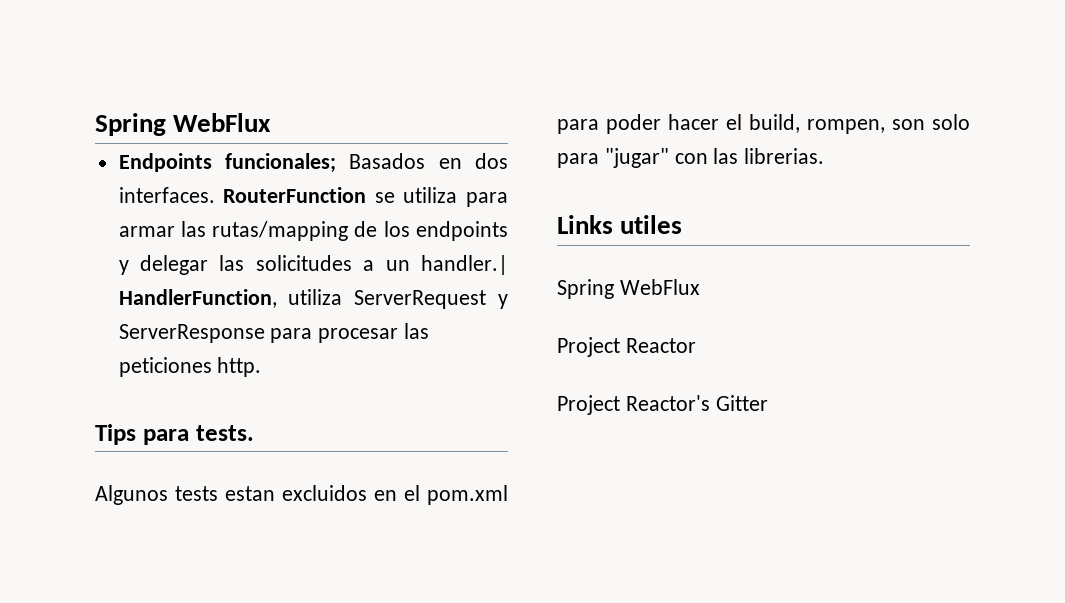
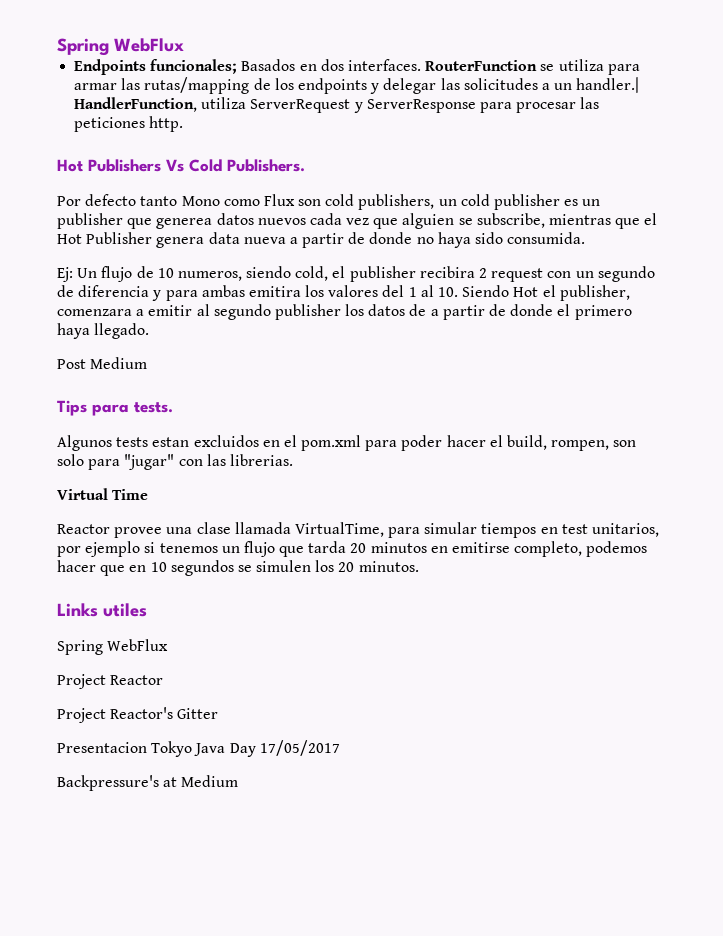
(262, 367) none -> [57,159,305,172] [57,194,601,210] [57,213,658,229] [57,232,586,248] [57,266,655,282] [57,285,630,301] [57,304,632,320] [57,323,150,339] [57,357,148,369] // Hot Publishers Vs Cold Publishers. // Por defecto tanto Mono como Flux son cold publishers, un cold publisher es un publisher que generea datos nuevos cada vez que alguien se subscribe, mientras que el Hot Publisher genera data nueva a partir de donde no haya sido consumida. // Ej: Un flujo de 10 numeros, siendo cold, el publisher recibira 2 request con un segundo de diferencia y para ambas emitira los valores del 1 al 10. Siendo Hot el publisher, comenzara a emitir al segundo publisher los datos de a partir de donde el primero haya llegado. // Post Medium
(825, 156) none -> [57,488,149,500] [57,522,660,538] [57,541,648,557] [57,560,419,576] // Virtual Time // Reactor provee una clase llamada VirtualTime, para simular tiempos en test unitarios, por ejemplo si tenemos un flujo que tarda 20 minutos en emitirse completo, podemos hacer que en 10 segundos se simulen los 20 minutos.
(768, 403) none -> [57,740,340,757] [57,775,239,791] // Presentacion Tokyo Java Day 17/05/2017 // Backpressure's at Medium

